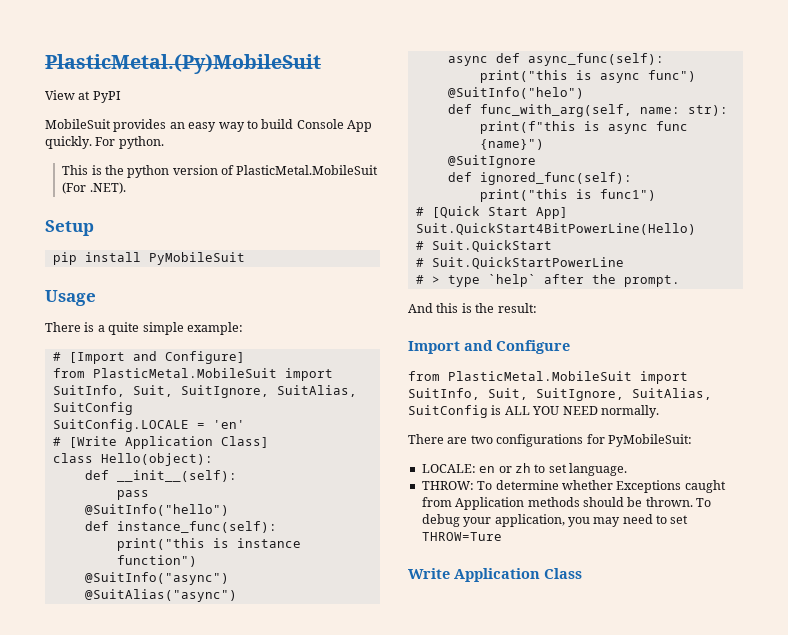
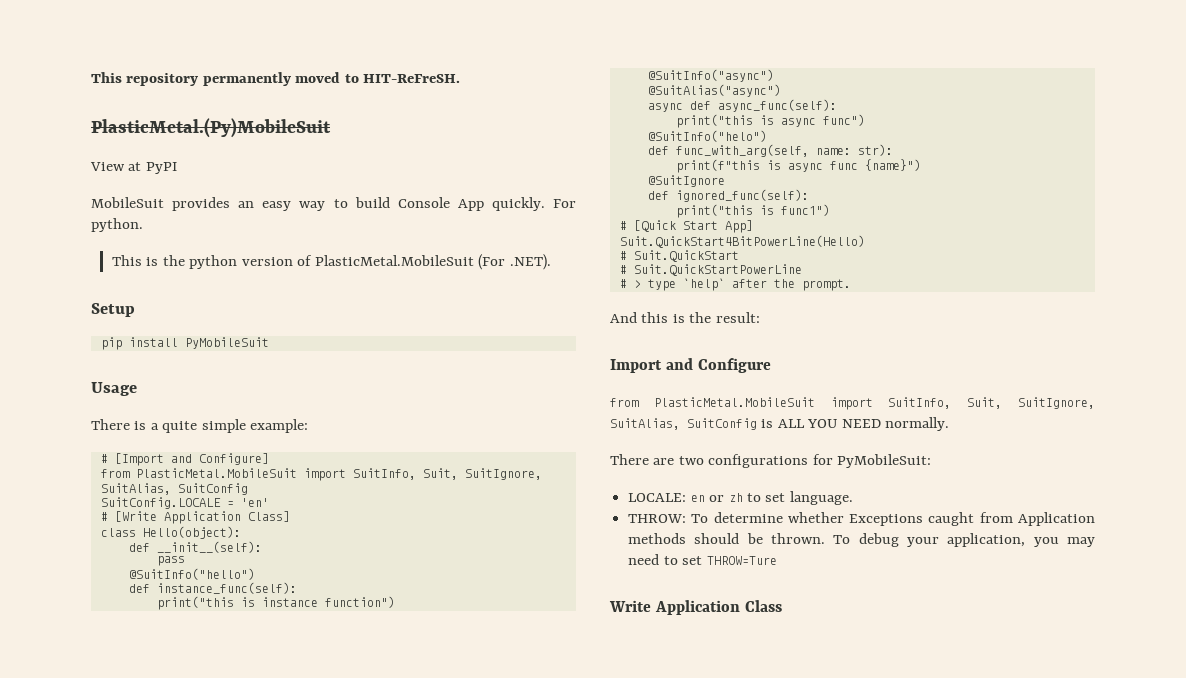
(45, 63) none -> [91,72,461,86] This repository permanently moved to HIT-ReFreSH. //

